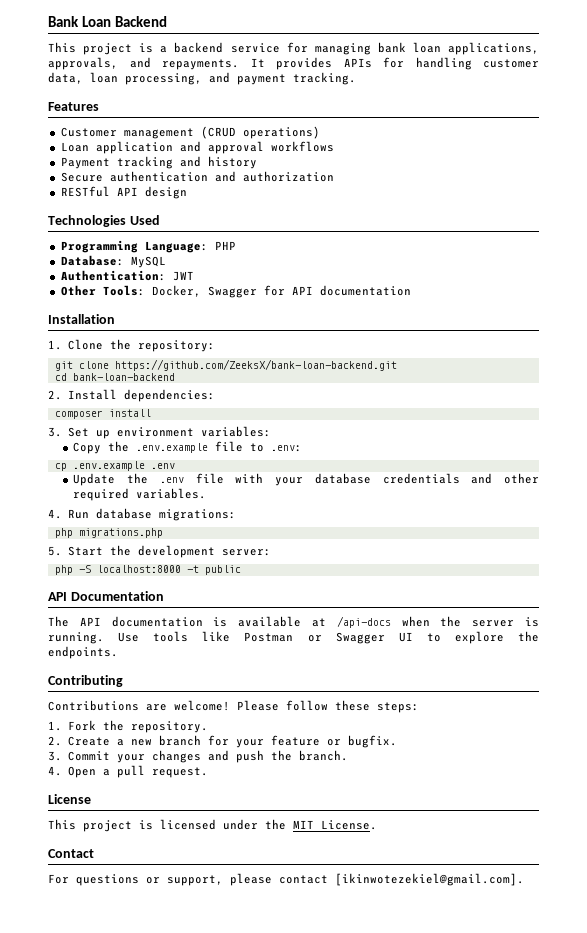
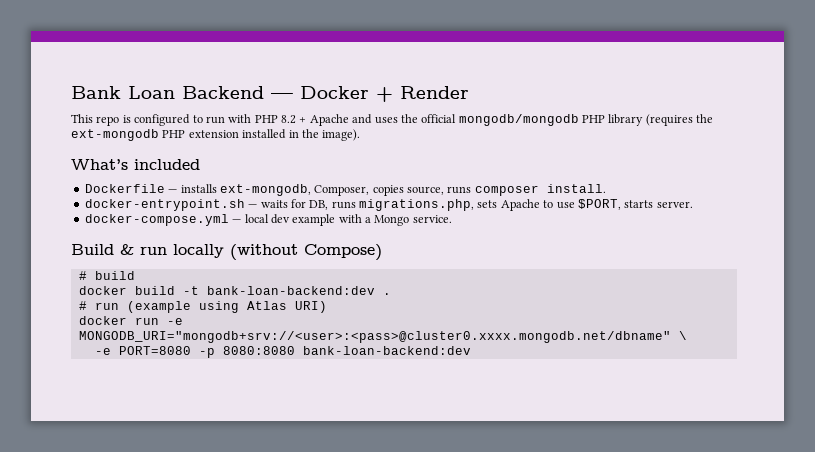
[48,42,539,55] [48,57,539,70] [48,72,356,85] [48,102,99,111] [60,126,320,139] [60,141,334,154] [60,156,257,169] [60,171,334,182] [60,186,187,199] [48,215,160,227] [60,240,236,253] [60,255,166,268] [60,270,194,281] [60,285,411,298] [48,314,115,324] [48,339,215,352] [54,359,397,371] [54,373,175,381] [48,389,215,402] [54,409,151,419] [48,426,271,439] [73,441,303,454] [54,461,175,471] [73,473,540,486] [73,488,207,501] [48,508,236,521] [54,528,163,538] [48,545,271,558] [54,565,241,575] [48,591,164,601] [48,616,539,628] [48,631,540,644] [48,646,118,659] [48,675,123,687] [48,700,419,713] [48,720,208,733] [48,735,397,748] [48,750,348,763] [48,765,208,778] [48,794,91,804] [48,819,377,832] [48,849,94,858] [48,873,524,886] // This project is a backend service for managing bank loan applications, approvals, and repayments. It provides APIs for handling customer data, loan processing, and payment tracking. // Features // Customer management (CRUD operations) // Loan application and approval workflows // Payment tracking and history // Secure authentication and authorization // RESTful API design // Technologies Used // Programming Language: PHP // Database: MySQL // Authentication: JWT // Other Tools: Docker, Swagger for API documentation // Installation // 1. Clone the repository: // git clone https://github.com/ZeeksX/bank-loan-backend.git // cd bank-loan-backend // 2. Install dependencies: // composer install // 3. Set up environment variables: // Copy the .env.example file to .env: // cp .env.example .env // Update the .env file with your database credentials and other required variables. // 4. Run database migrations: // php migrations.php // 5. Start the development server: // php -S localhost:8000 -t public // API Documentation // The API documentation is available at /api-docs when the server is running. Use tools like Postman or Swagger UI to explore the endpoints. // Contributing // Contributions are welcome! Please follow these steps: // 1. Fork the repository. // 2. Create a new branch for your feature or bugfix. // 3. Commit your changes and push the branch. // 4. Open a pull request. // License // This project is licensed under the MIT License. // Contact // For questions or support, please contact [ikinwotezekiel@gmail.com]. -> [271,86,469,102] [71,114,714,126] [71,129,361,141] [71,159,200,170] [84,184,606,196] [84,199,693,211] [84,214,452,226] [71,244,382,261] [78,271,135,280] [78,286,391,295] [78,301,327,313] [78,316,183,325] [78,331,687,343] [94,346,471,358] — Docker + Render // This repo is configured to run with PHP 8.2 + Apache and uses the official mongodb/mongodb PHP library (requires the ext-mongodb PHP extension installed in the image). // What’s included // Dockerfile — installs ext-mongodb, Composer, copies source, runs composer install. // docker-entrypoint.sh — waits for DB, runs migrations.php, sets Apache to use $PORT, starts server. // docker-compose.yml — local dev example with a Mongo service. // Build & run locally (without Compose) // # build // docker build -t bank-loan-backend:dev . // # run (example using Atlas URI) // docker run -e MONGODB_URI="mongodb+srv://<user>:<pass>@cluster0.xxxx.mongodb.net/dbname" \ // -e PORT=8080 -p 8080:8080 bank-loan-backend:dev

